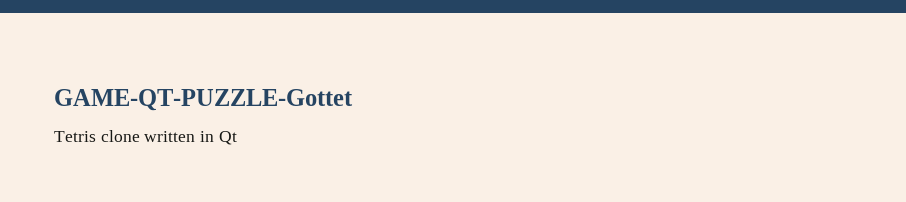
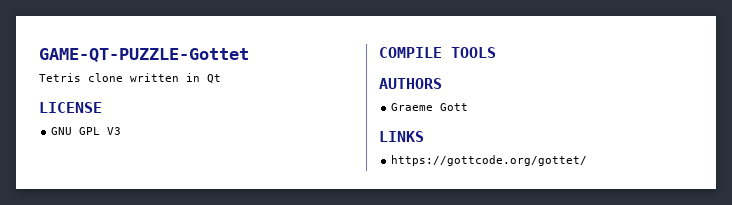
(237, 138) none -> [39,102,102,113] [51,127,122,135] [379,47,496,58] [379,78,442,89] [391,103,469,111] [379,131,424,142] [391,155,588,166] // LICENSE // GNU GPL V3 // COMPILE TOOLS // AUTHORS // Graeme Gott // LINKS // https://gottcode.org/gottet/

